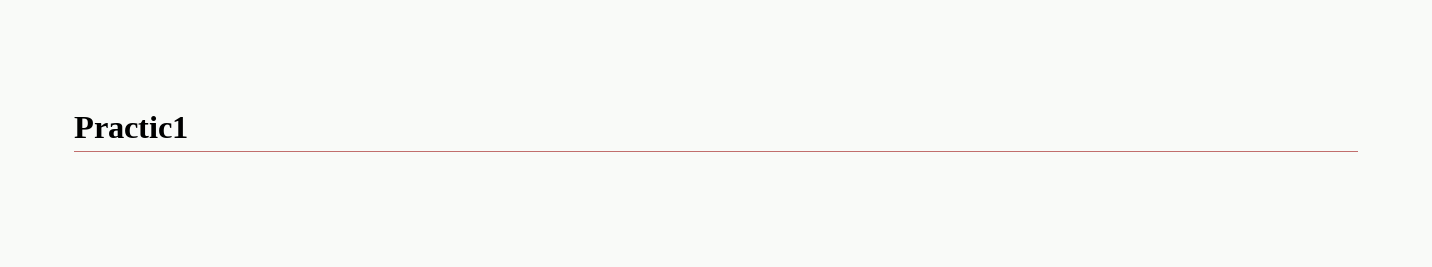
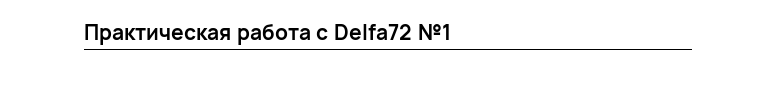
[74,116,188,138] Practic1 -> [84,24,451,45] Практическая работа с Delfa72 №1

